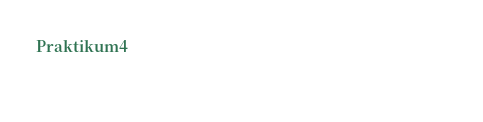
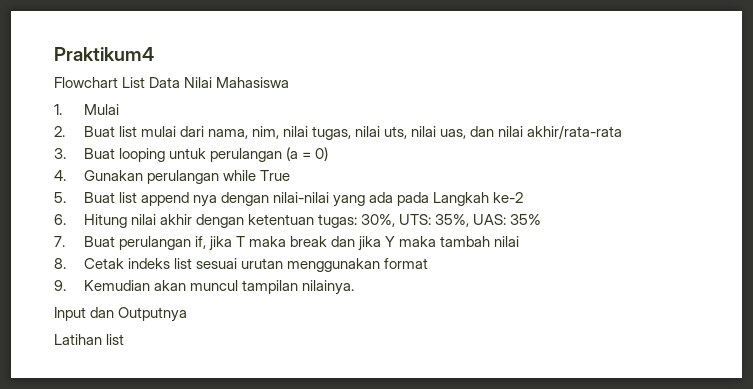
(128, 45) none -> [54,77,290,88] [54,104,119,115] [54,125,623,140] [54,147,329,162] [54,170,290,184] [54,192,524,207] [54,214,542,228] [54,236,520,251] [54,258,429,272] [54,280,354,295] [54,307,188,322] [54,334,125,345] // Flowchart List Data Nilai Mahasiswa // 1. Mulai // 2. Buat list mulai dari nama, nim, nilai tugas, nilai uts, nilai uas, dan nilai akhir/rata-rata // 3. Buat looping untuk perulangan (a = 0) // 4. Gunakan perulangan while True // 5. Buat list append nya dengan nilai-nilai yang ada pada Langkah ke-2 // 6. Hitung nilai akhir dengan ketentuan tugas: 30%, UTS: 35%, UAS: 35% // 7. Buat perulangan if, jika T maka break dan jika Y maka tambah nilai // 8. Cetak indeks list sesuai urutan menggunakan format // 9. Kemudian akan muncul tampilan nilainya. // Input dan Outputnya // Latihan list

